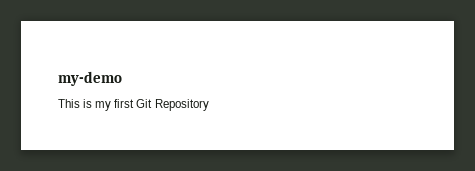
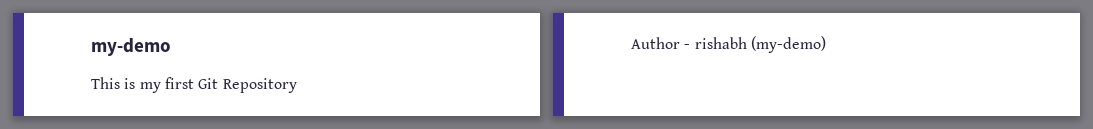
(209, 105) none -> [631,36,826,53] // Author - rishabh (my-demo)

